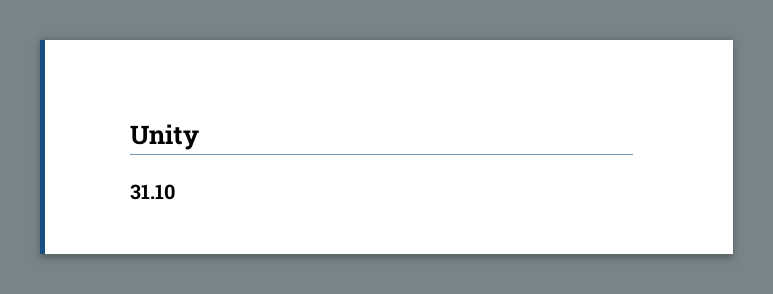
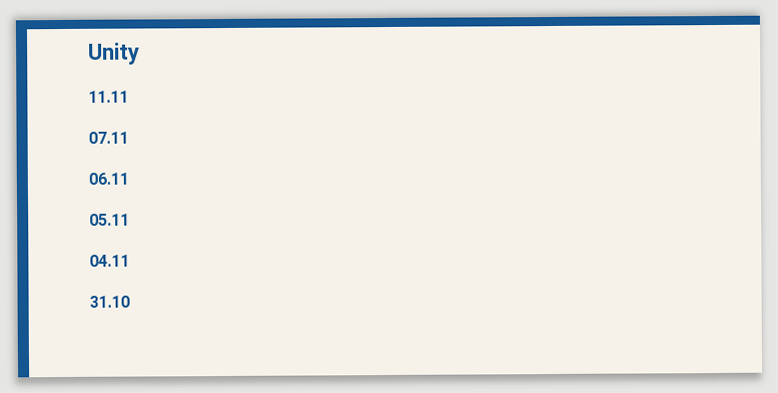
(199, 137) none -> [88,90,129,103] [88,131,129,144] [88,172,129,185] [89,213,130,226] [89,254,130,267] // 11.11 // 07.11 // 06.11 // 05.11 // 04.11

